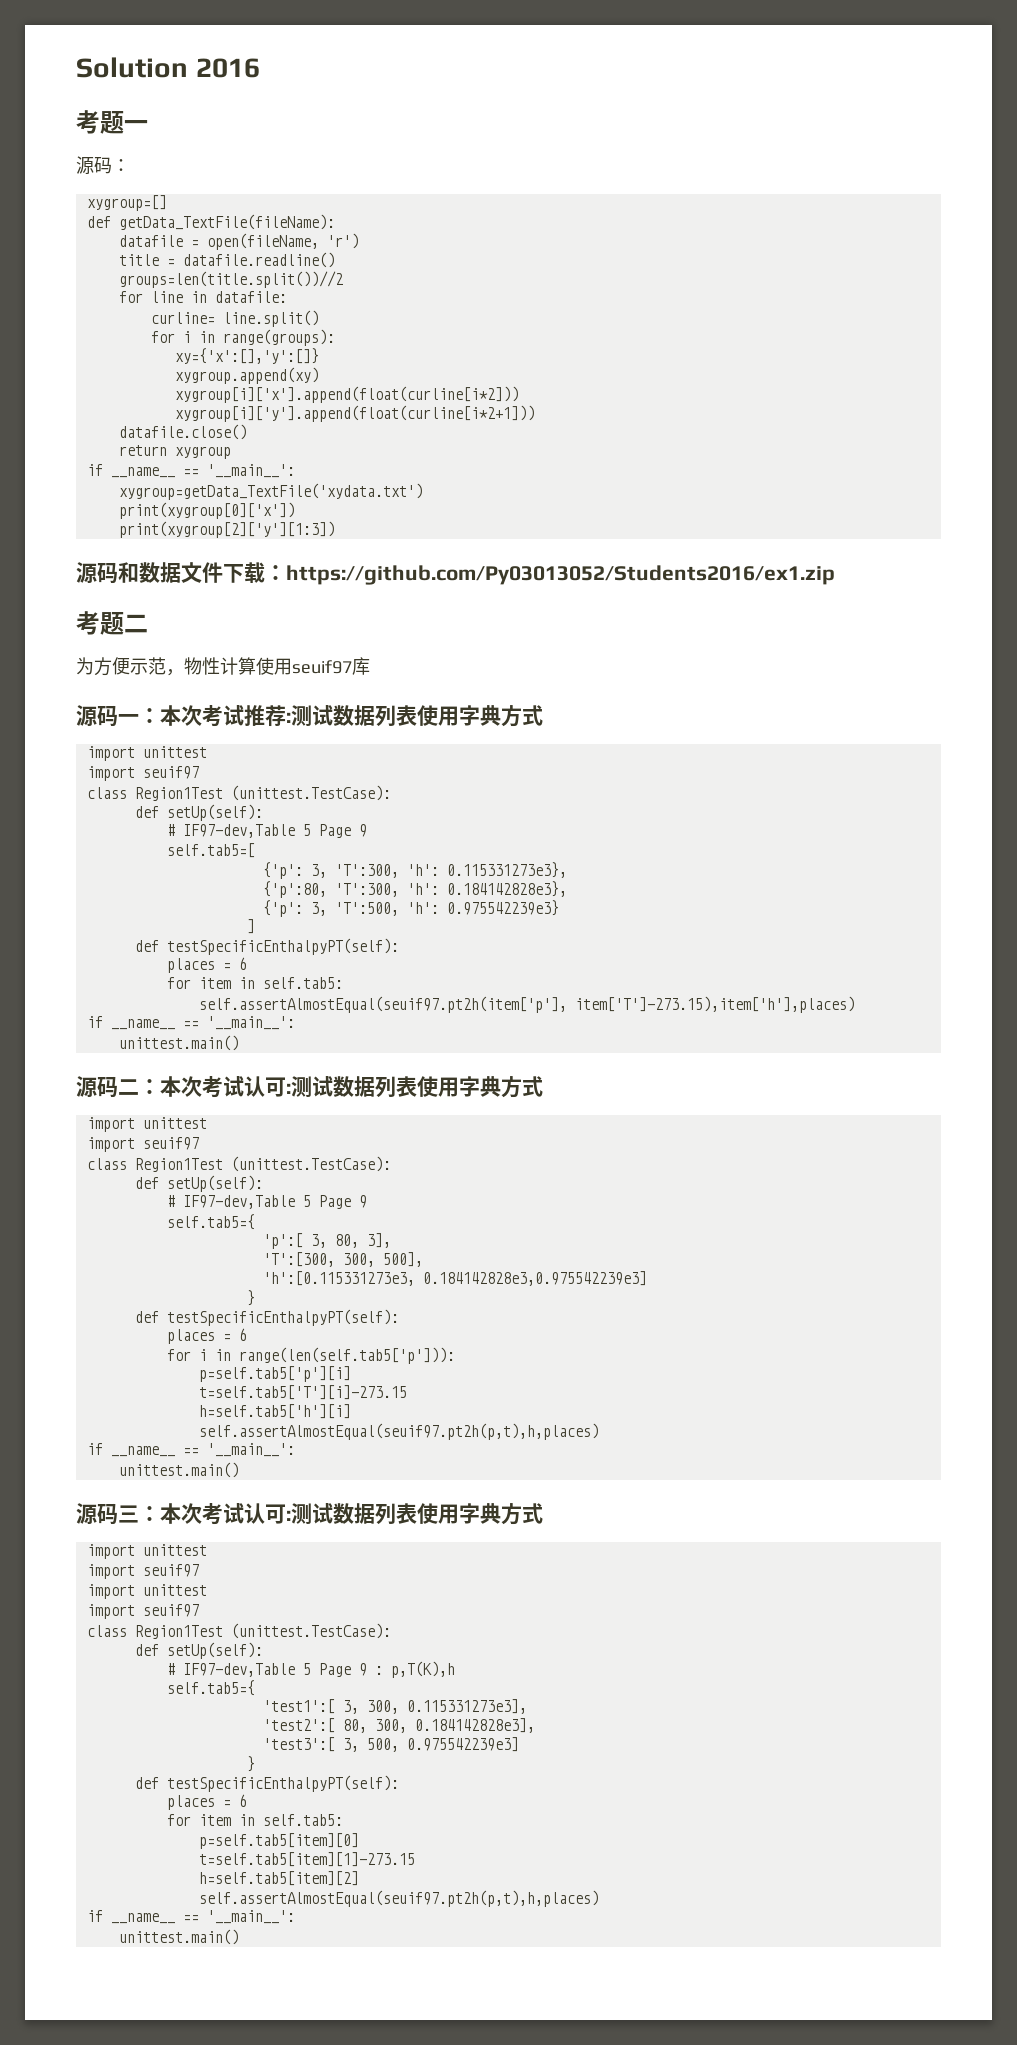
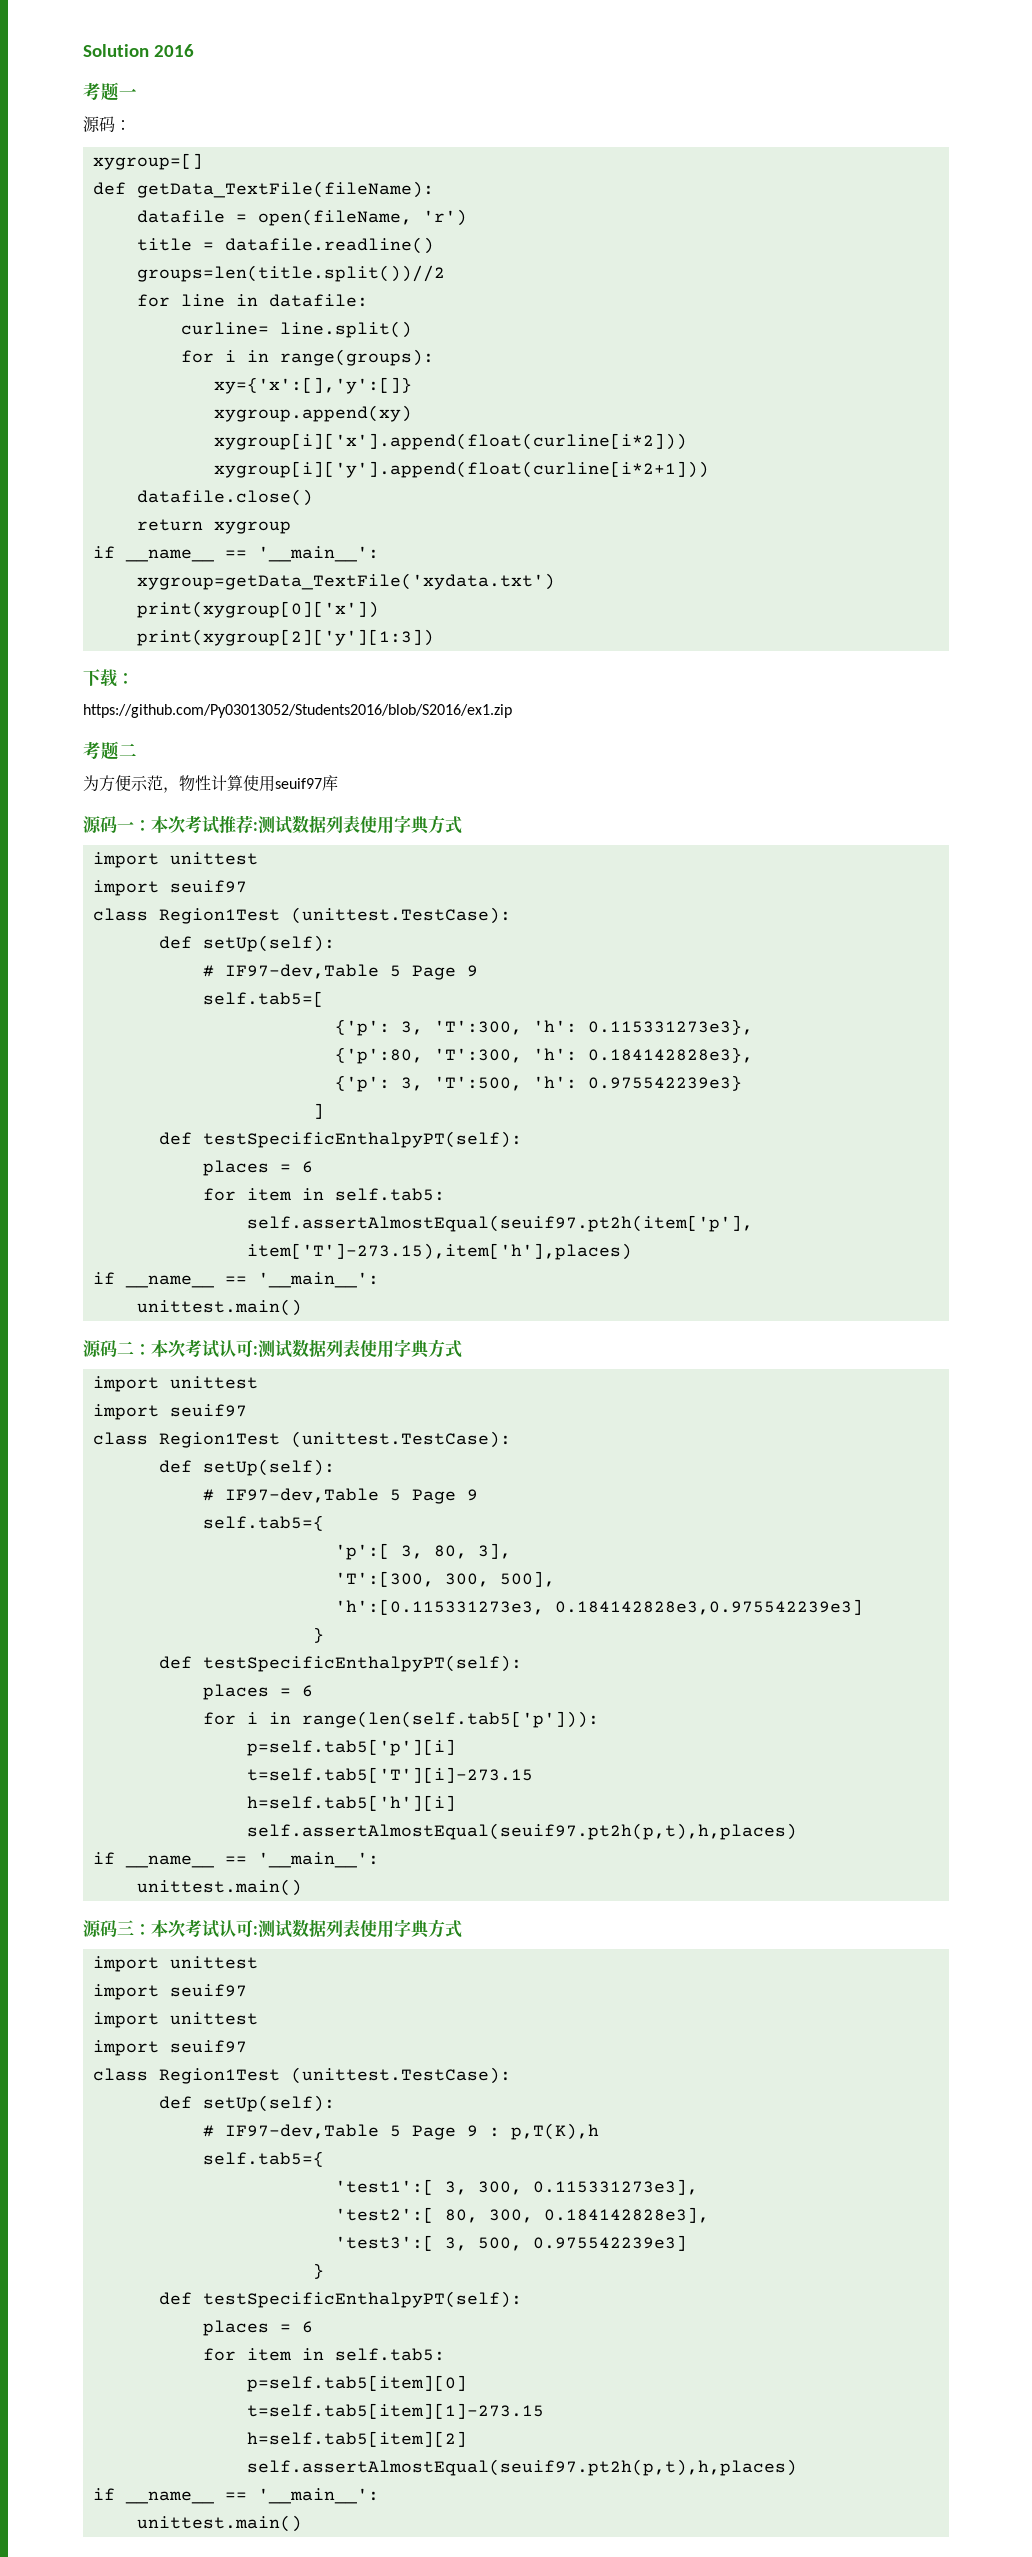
[76,562,223,584] 源码和数据文件 -> (434, 637) none
[286,565,835,585] https://github.com/Py03013052/Students2016/ex1.zip -> [83,704,512,718] // https://github.com/Py03013052/Students2016/blob/S2016/ex1.zip

